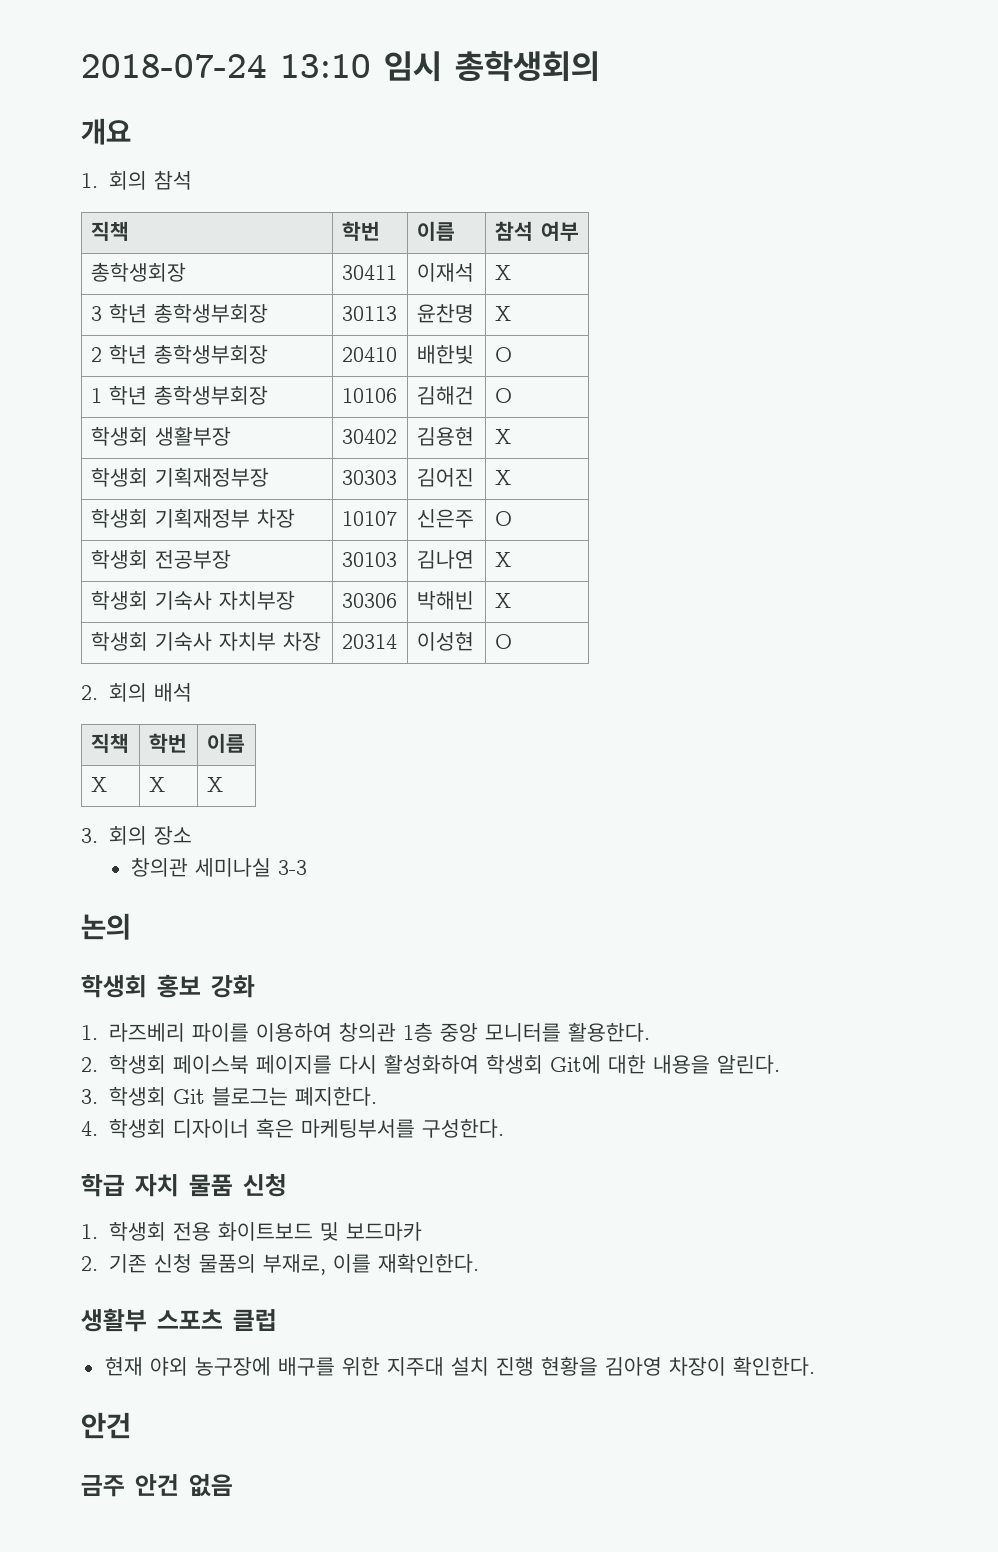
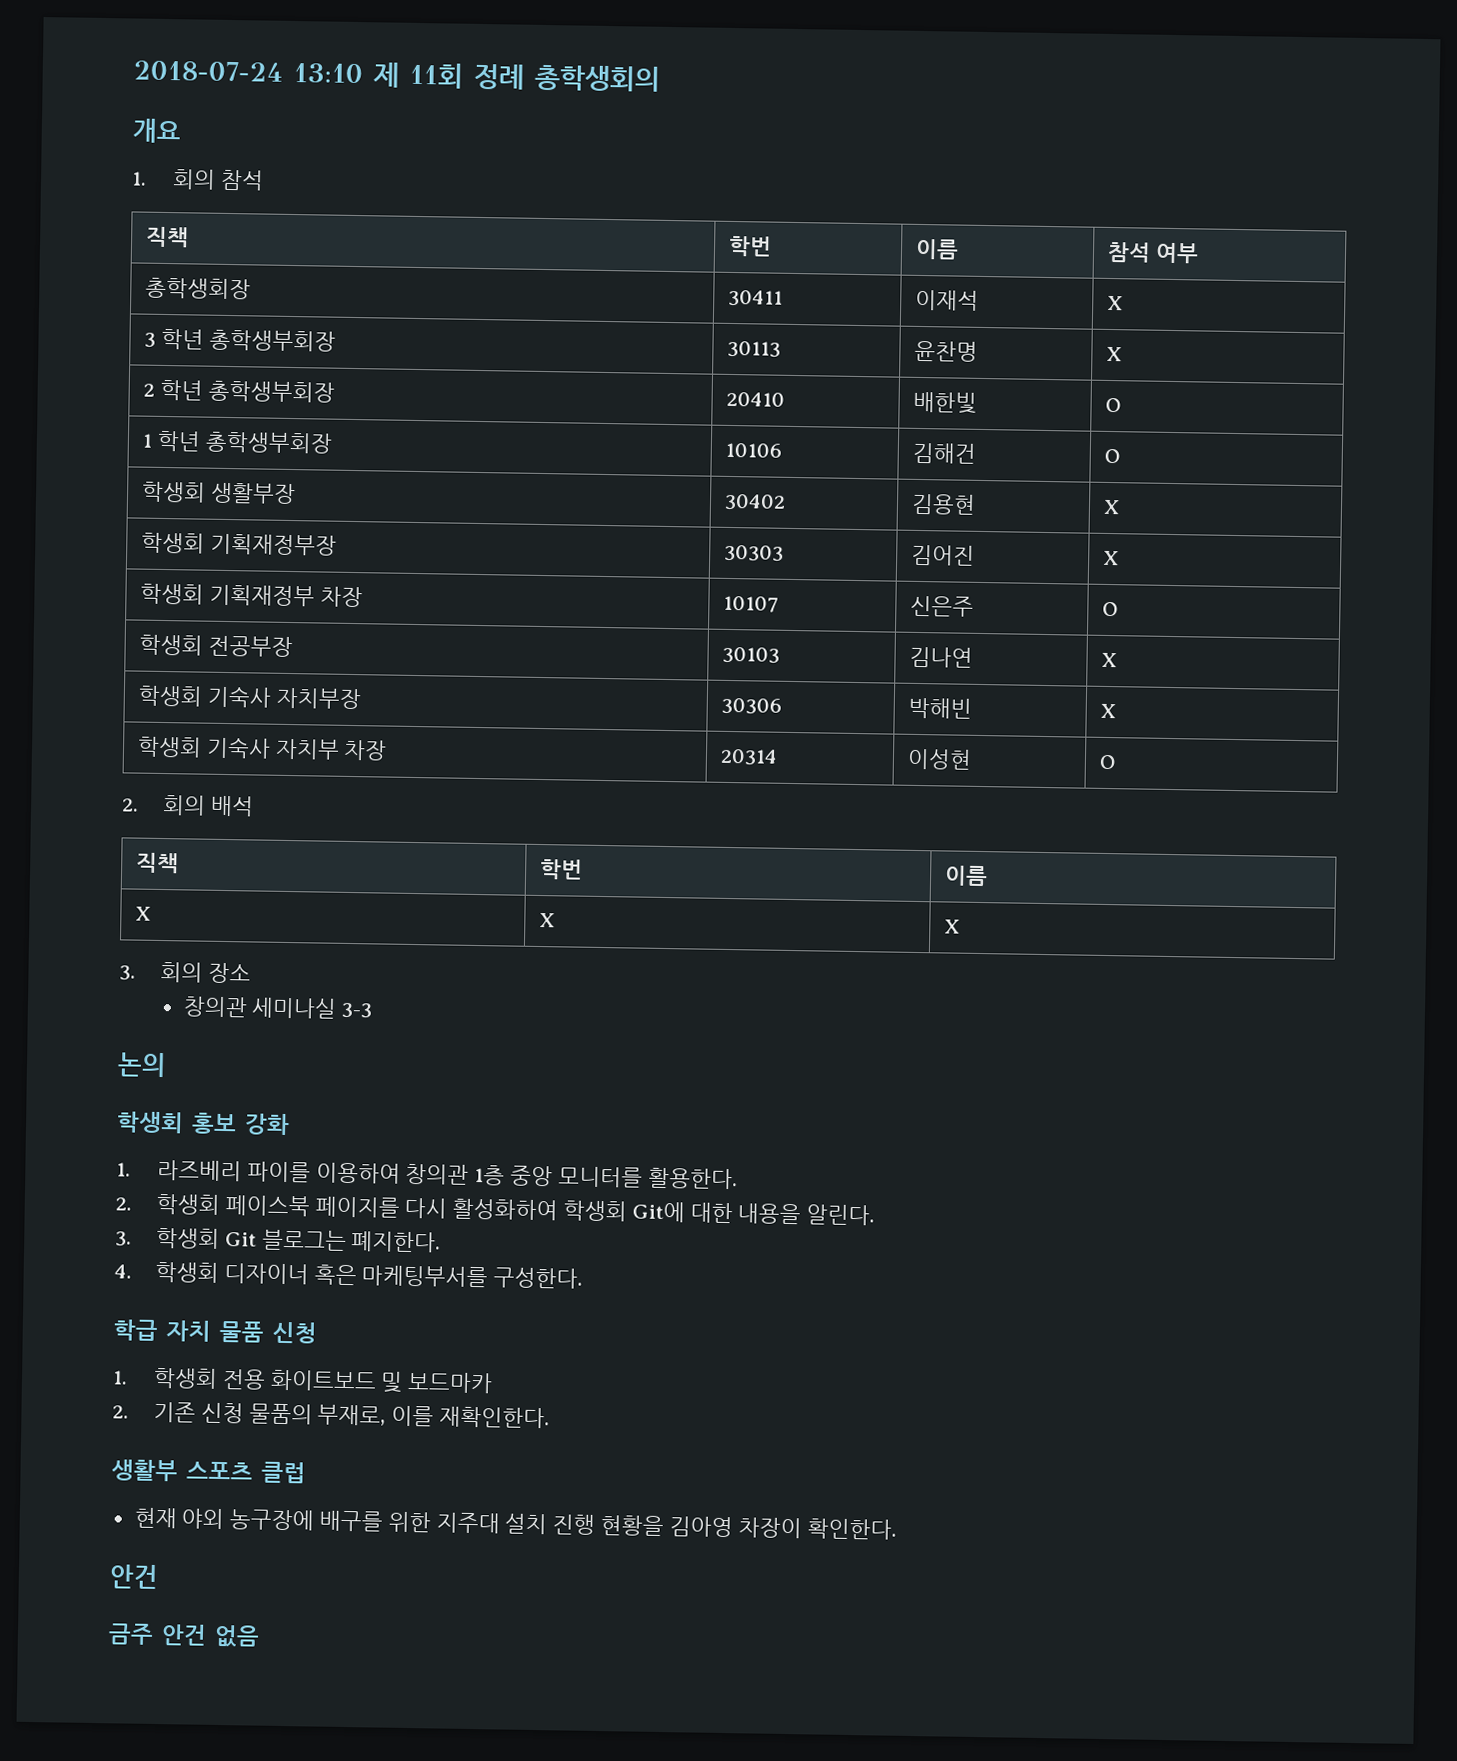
[384,51,442,82] 임시 -> [373,62,524,90] 제 11회 정례

